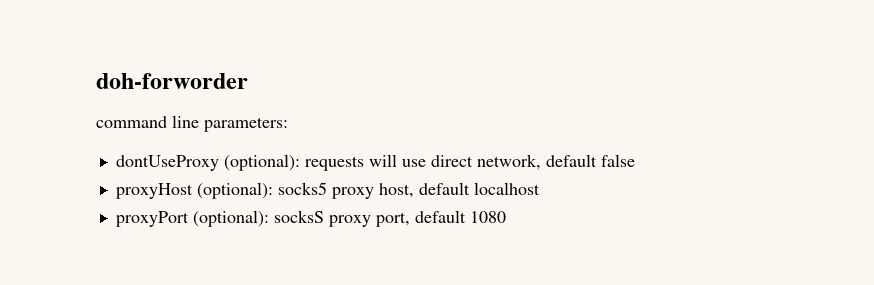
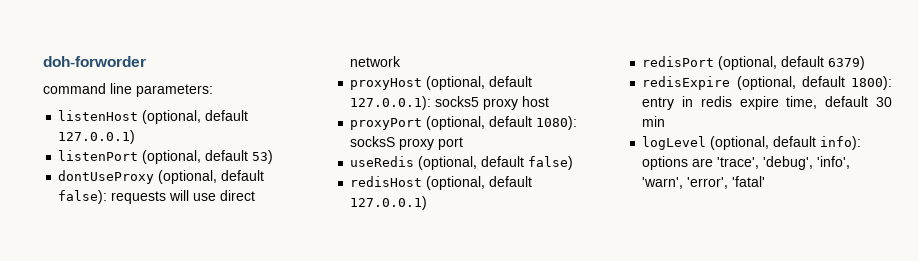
[115,154,635,171] [115,182,540,199] [115,210,506,227] dontUseProxy (optional): requests will use direct network, default false // proxyHost (optional): socks5 proxy host, default localhost // proxyPort (optional): socksS proxy port, default 1080 -> [58,110,249,124] [58,130,136,144] [58,150,274,164] [58,170,265,184] [58,190,256,204] [350,56,402,67] [350,76,533,90] [350,96,550,110] [350,116,578,130] [350,136,464,150] [350,156,574,170] [350,176,533,190] [350,196,428,210] [642,56,866,70] [642,76,892,90] [642,96,892,110] [642,116,666,127] [642,136,862,150] [642,156,851,170] [642,176,766,189] listenHost (optional, default 127.0.0.1) // listenPort (optional, default 53) // dontUseProxy (optional, default false): requests will use direct network // proxyHost (optional, default 127.0.0.1): socks5 proxy host // proxyPort (optional, default 1080): socksS proxy port // useRedis (optional, default false) // redisHost (optional, default 127.0.0.1) // redisPort (optional, default 6379) // redisExpire (optional, default 1800): entry in redis expire time, default 30 min // logLevel (optional, default info): options are 'trace', 'debug', 'info', 'warn', 'error', 'fatal'

